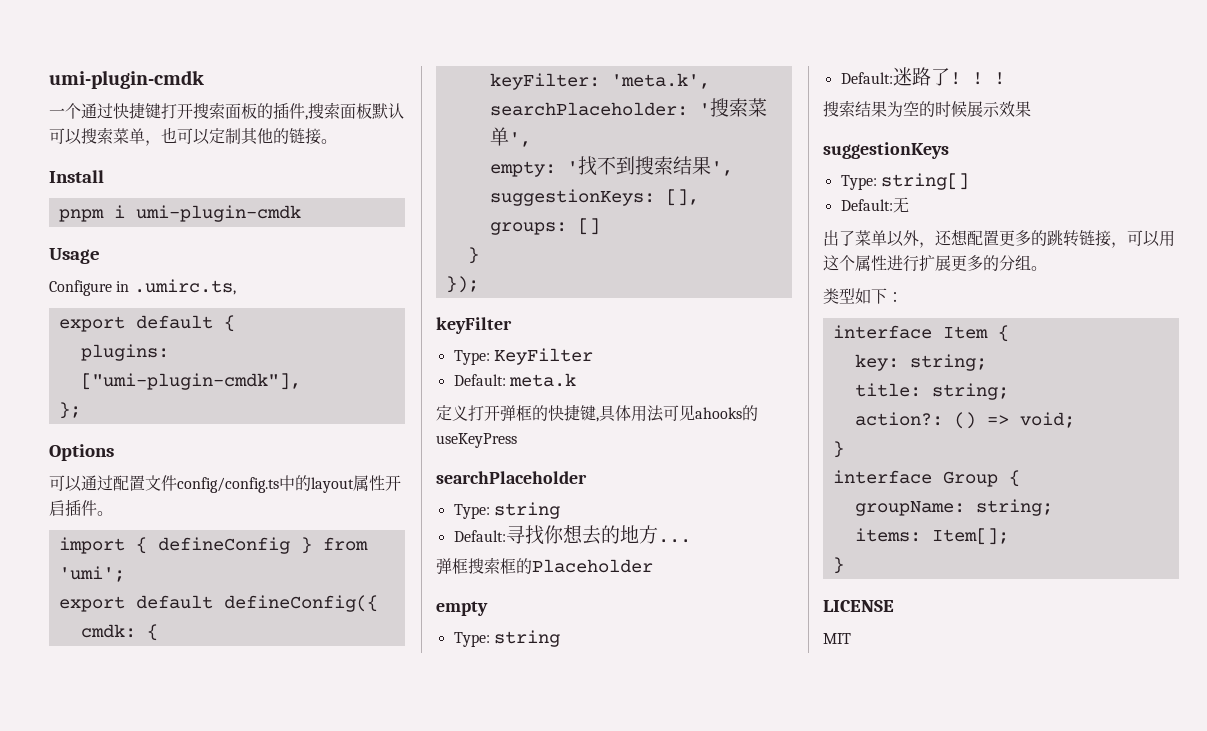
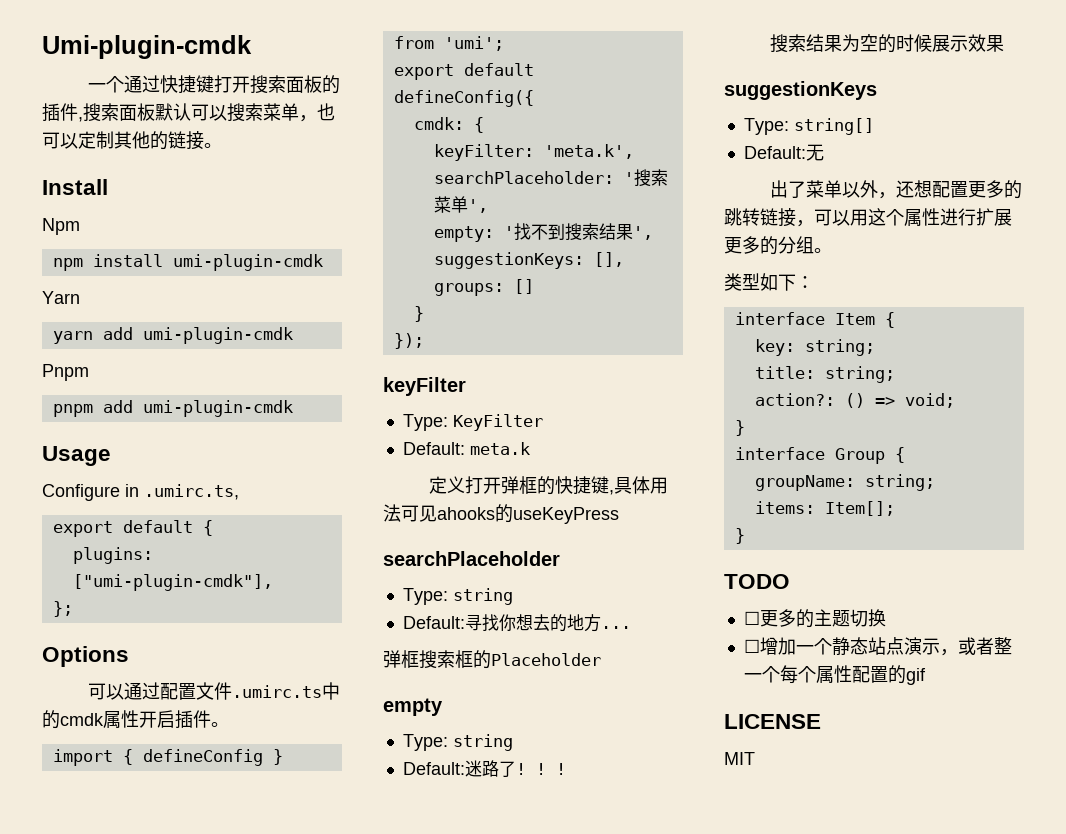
[49,70,204,89] umi-plugin-cmdk -> [42,35,252,59] Umi-plugin-cmdk
(104, 176) none -> [42,218,80,235] [52,254,323,271] [42,291,80,304] [52,327,293,344] [42,364,89,381] // Npm // npm install umi-plugin-cmdk // Yarn // yarn add umi-plugin-cmdk // Pnpm
[113,205,125,218] i -> [102,400,133,413] add
[177,475,354,493] config/config.ts中的layout -> [231,682,340,700] [42,710,104,729] .umirc.ts中的cmdk
(844, 565) none -> [724,574,790,589] [743,609,886,628] [743,637,1012,656] [743,665,926,685] // TODO // ☐更多的主题切换 // ☐增加一个静态站点演示，或者整一个每个属性配置的gif

